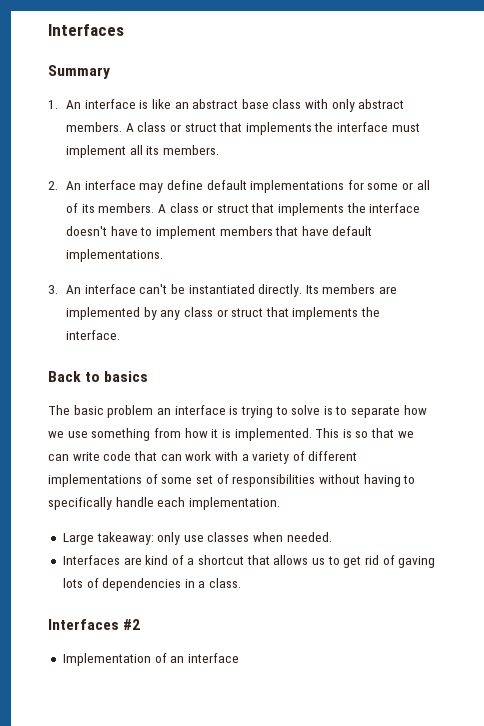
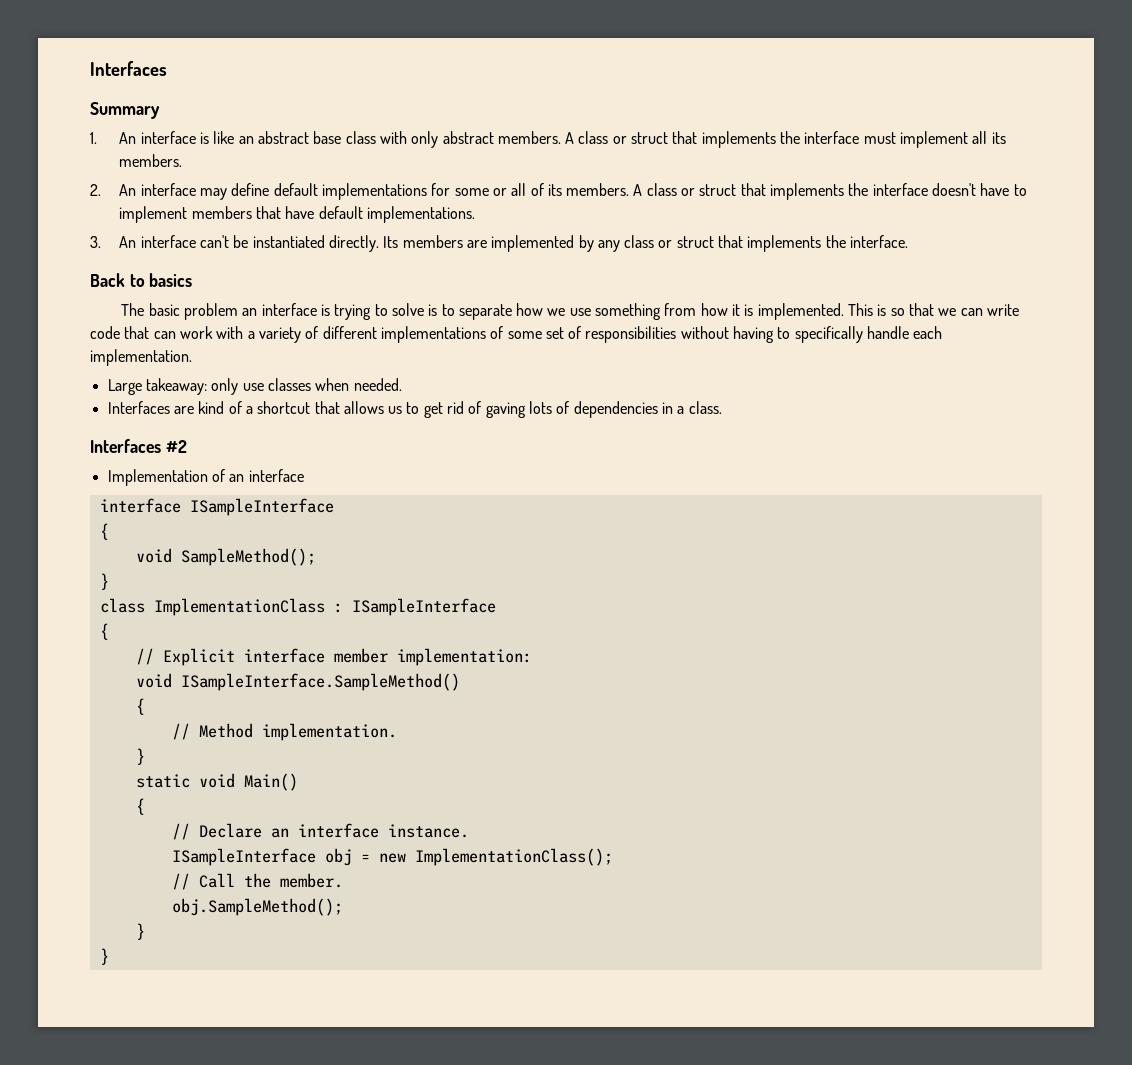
(239, 658) none -> [99,498,334,516] [99,523,109,540] [135,548,316,566] [99,573,109,590] [99,598,496,616] [99,623,109,640] [135,648,532,666] [135,673,460,691] [135,698,145,715] [171,723,397,741] [135,748,145,765] [135,773,298,791] [135,798,145,815] [171,823,469,840] [171,848,613,866] [171,873,343,890] [171,898,343,916] [135,923,145,940] [99,948,109,965] // interface ISampleInterface // { // void SampleMethod(); // } // class ImplementationClass : ISampleInterface // { // // Explicit interface member implementation: // void ISampleInterface.SampleMethod() // { // // Method implementation. // } // static void Main() // { // // Declare an interface instance. // ISampleInterface obj = new ImplementationClass(); // // Call the member. // obj.SampleMethod(); // } // }

